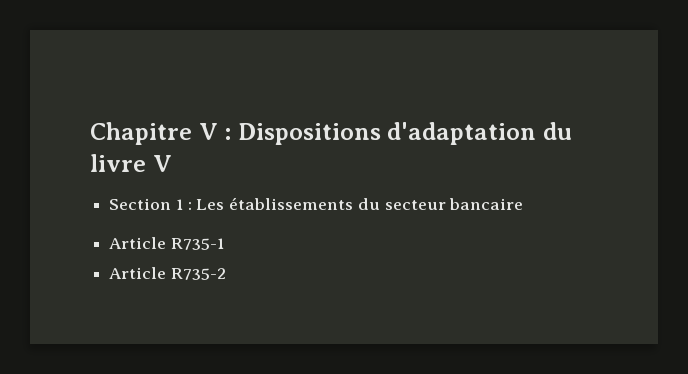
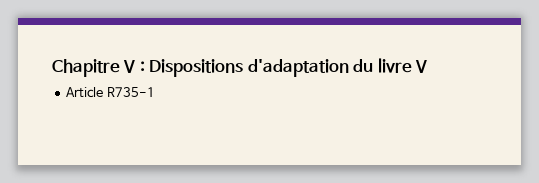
[109,197,524,210] // Section 1 : Les établissements du secteur bancaire -> (428, 66) none
[109,267,226,280] // Article R735-2 -> (155, 92) none

